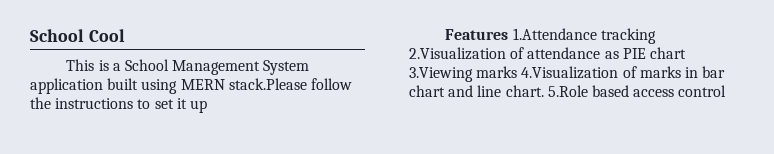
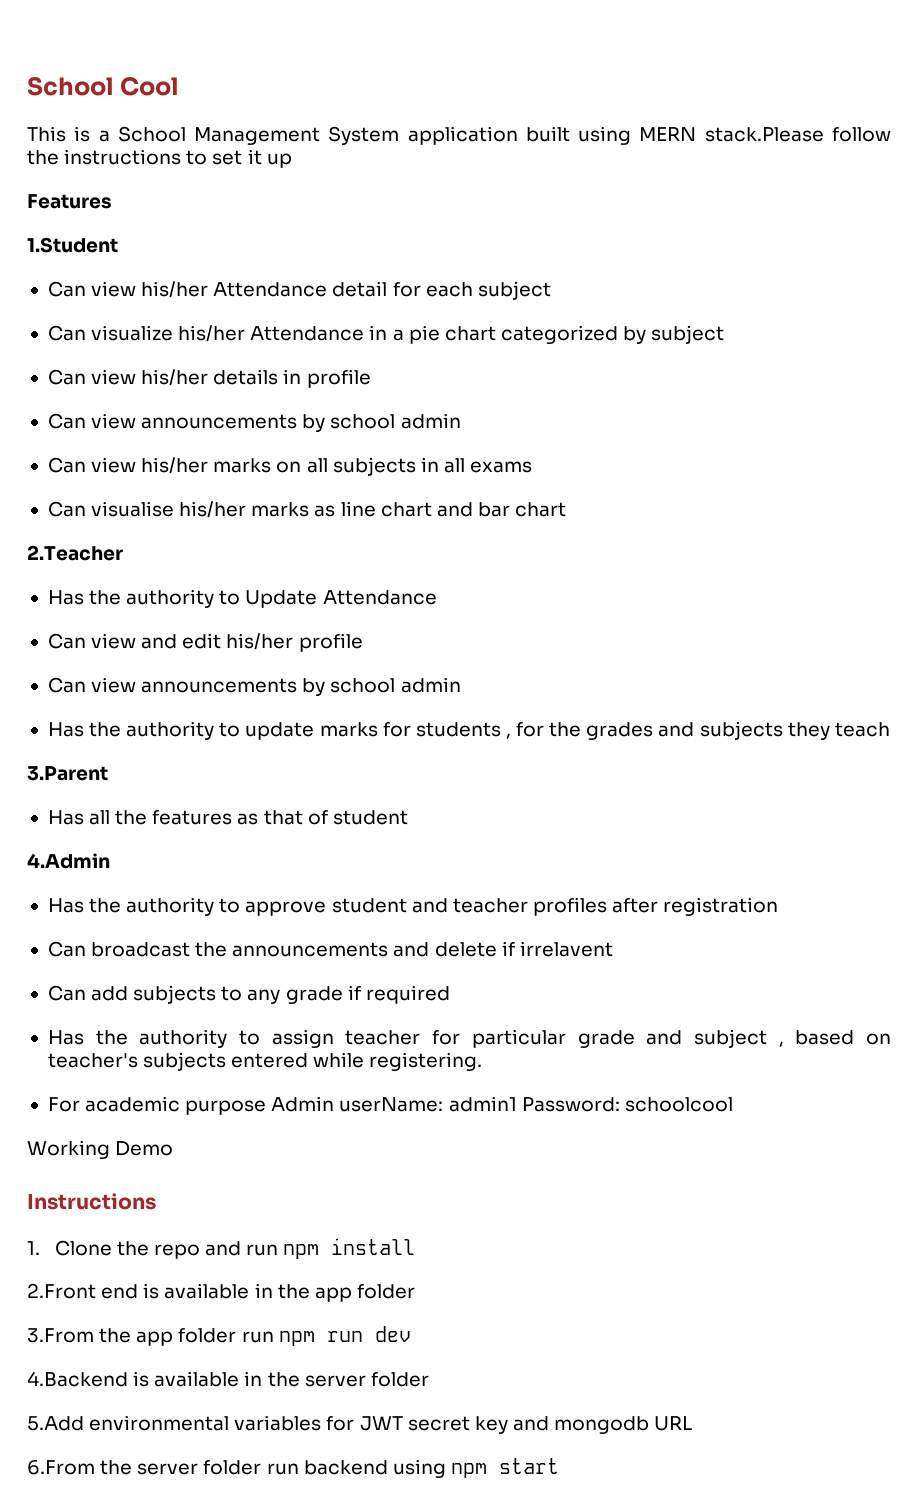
[512,28,656,44] [409,47,686,60] [409,66,726,82] [409,85,727,97] 1.Attendance tracking 2.Visualization of attendance as PIE chart 3.Viewing marks 4.Visualization of marks in bar chart and line chart. 5.Role based access control -> [27,237,118,253] [47,281,551,300] [47,325,725,344] [47,369,371,388] [47,413,461,432] [47,457,533,476] [47,501,567,518] [27,545,123,561] [47,589,437,608] [47,633,363,652] [47,677,461,696] [47,721,890,740] [27,766,108,781] [47,810,408,825] [27,853,110,869] [47,897,779,916] [47,941,613,957] [47,985,450,1004] [47,1029,892,1048] [47,1052,483,1071] [47,1096,733,1115] [27,1140,174,1159] [27,1193,156,1210] [27,1238,416,1259] [27,1283,415,1302] [27,1326,411,1346] [27,1371,429,1387] [27,1415,693,1434] [27,1458,559,1478] // 1.Student // Can view his/her Attendance detail for each subject // Can visualize his/her Attendance in a pie chart categorized by subject // Can view his/her details in profile // Can view announcements by school admin // Can view his/her marks on all subjects in all exams // Can visualise his/her marks as line chart and bar chart // 2.Teacher // Has the authority to Update Attendance // Can view and edit his/her profile // Can view announcements by school admin // Has the authority to update marks for students , for the grades and subjects they teach // 3.Parent // Has all the features as that of student // 4.Admin // Has the authority to approve student and teacher profiles after registration // Can broadcast the announcements and delete if irrelavent // Can add subjects to any grade if required // Has the authority to assign teacher for particular grade and subject , based on teacher's subjects entered while registering. // For academic purpose Admin userName: admin1 Password: schoolcool // Working Demo // Instructions // 1. Clone the repo and run npm install // 2.Front end is available in the app folder // 3.From the app folder run npm run dev // 4.Backend is available in the server folder // 5.Add environmental variables for JWT secret key and mongodb URL // 6.From the server folder run backend using npm start

